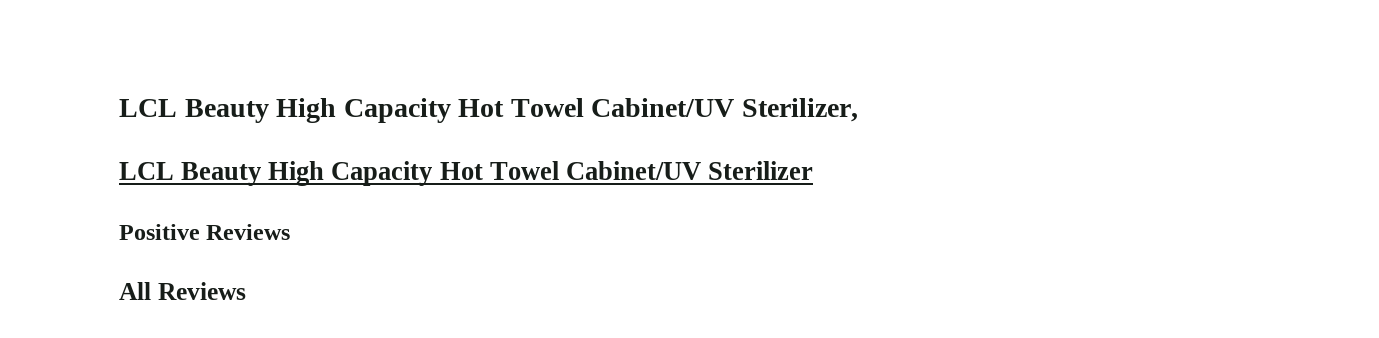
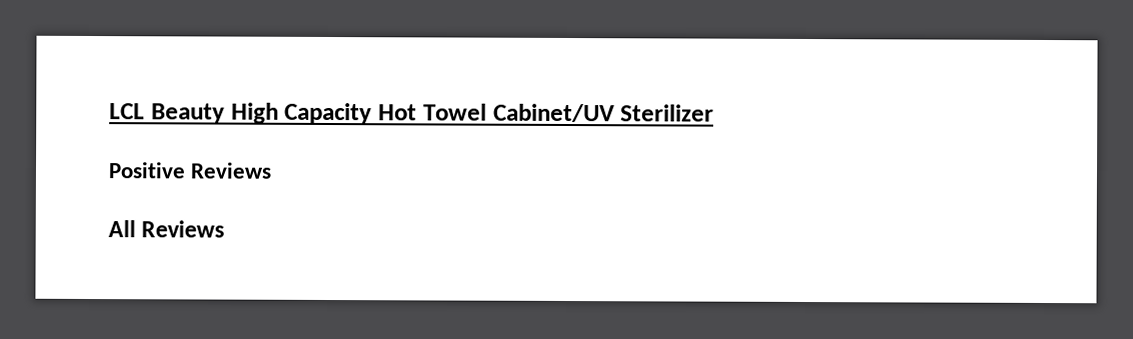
[119,98,858,123] [119,161,701,186] LCL Beauty High Capacity Hot Towel Cabinet/UV Sterilizer, // LCL Beauty High Capacity Hot Towel Cabinet/UV -> [109,102,615,125] LCL Beauty High Capacity Hot Towel Cabinet/UV

